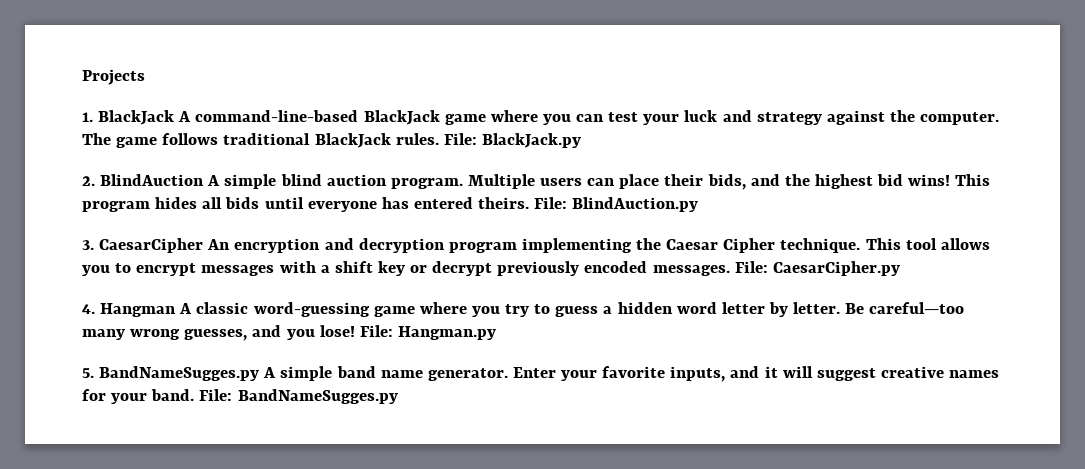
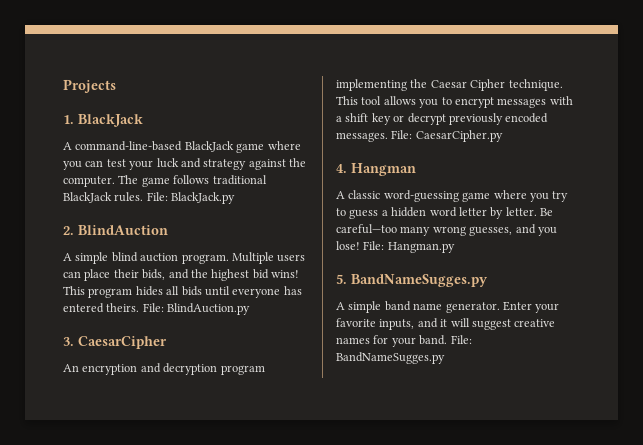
(175, 117) none -> (143, 120) //
(205, 180) none -> (168, 230) //
(204, 245) none -> (167, 342) //
(177, 310) none -> (416, 169) //
(260, 373) none -> (488, 280) //

